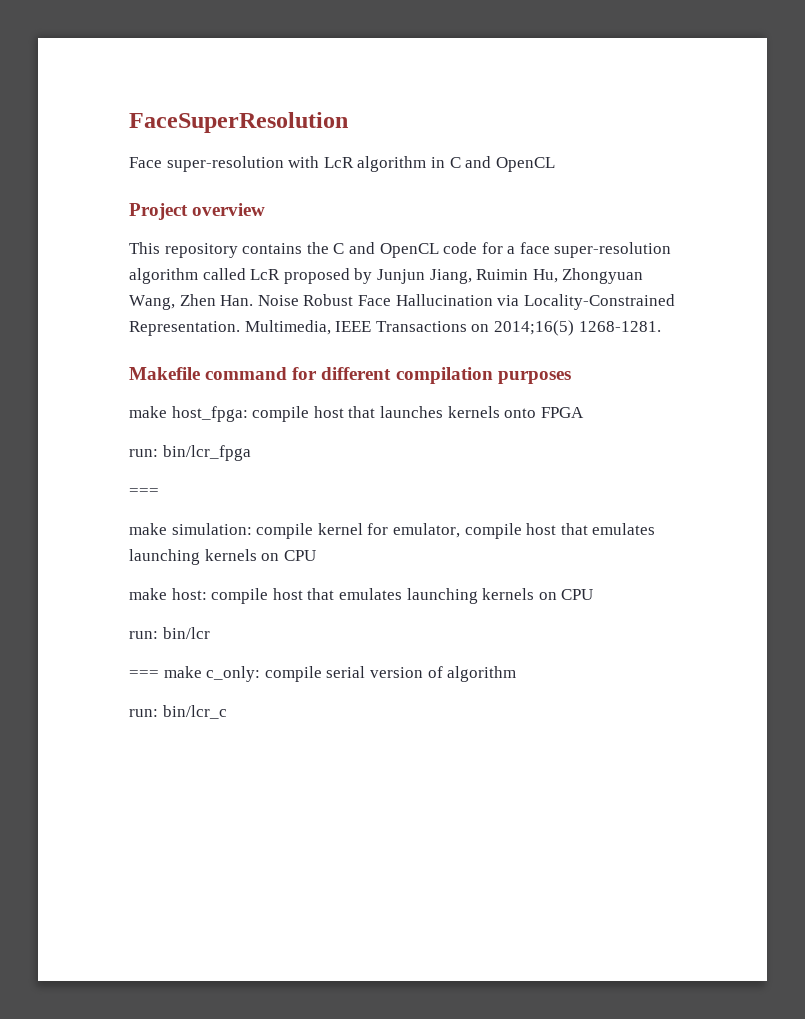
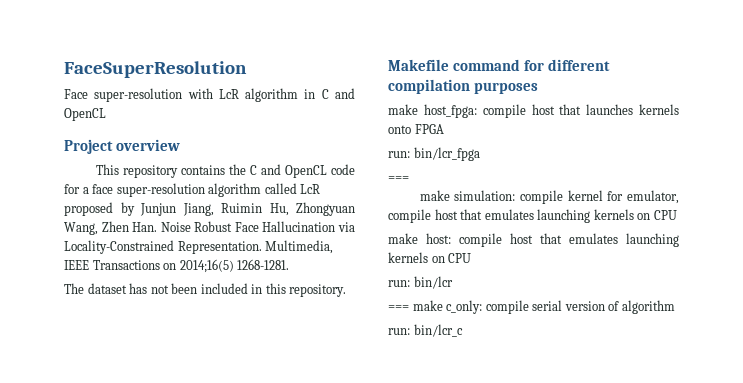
(661, 326) none -> [64,283,347,297] // The dataset has not been included in this repository.

